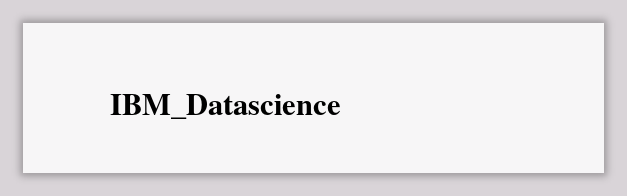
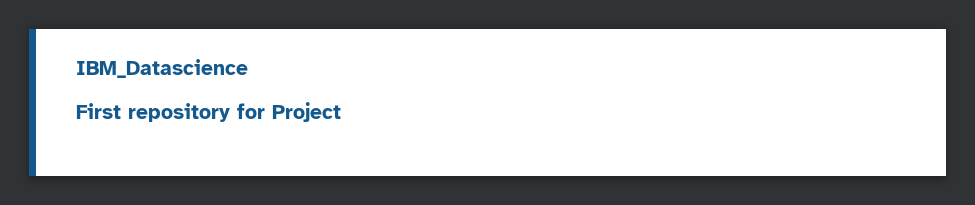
(341, 106) none -> [76,102,341,122] // First repository for Project

